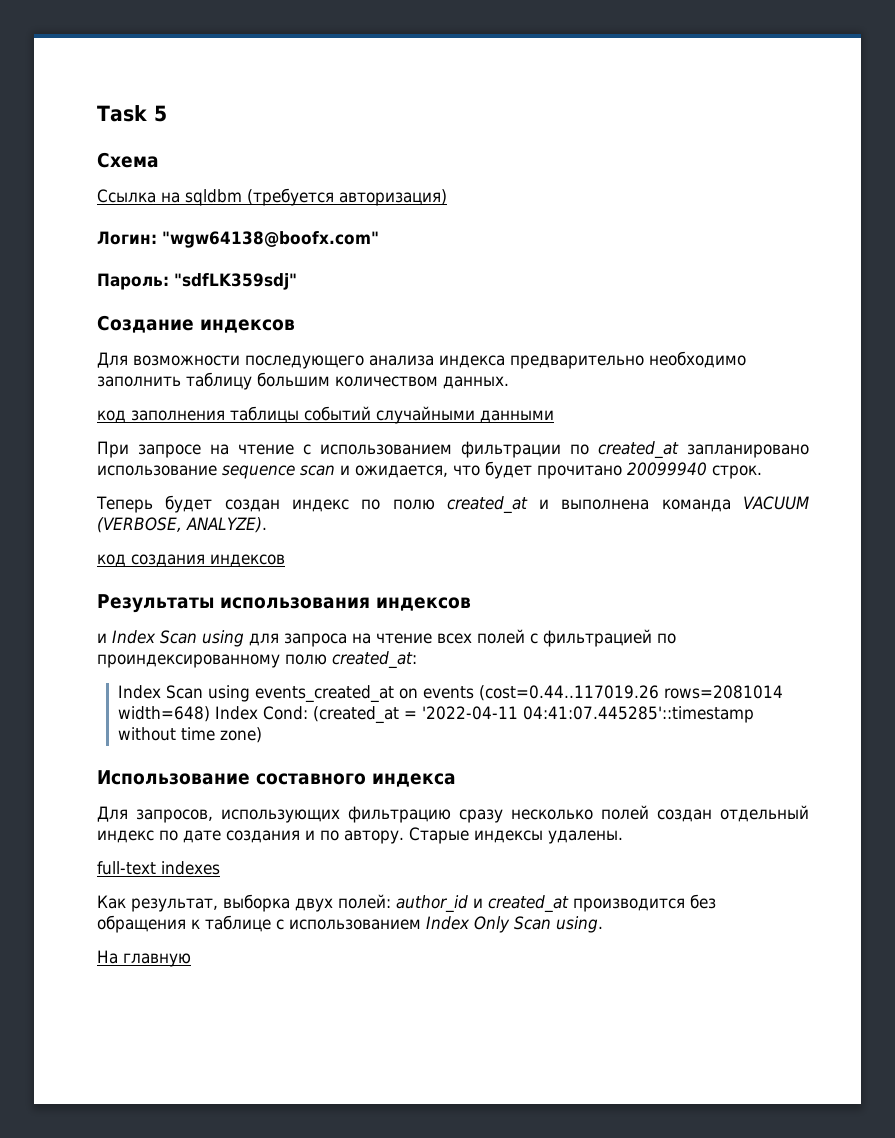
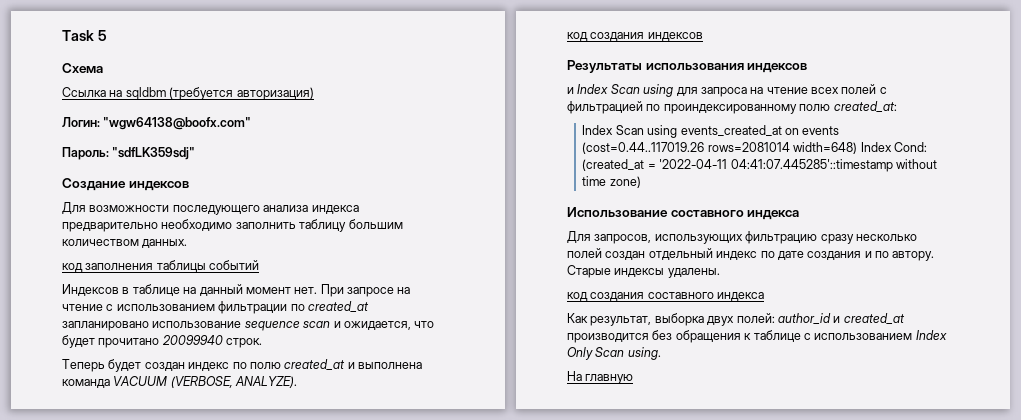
[376,406,554,424] случайными данными // -> [62,284,318,296] // Индексов в таблице на данный момент нет.
[97,861,220,875] full-text indexes -> [567,292,765,301] код создания составного индекса

